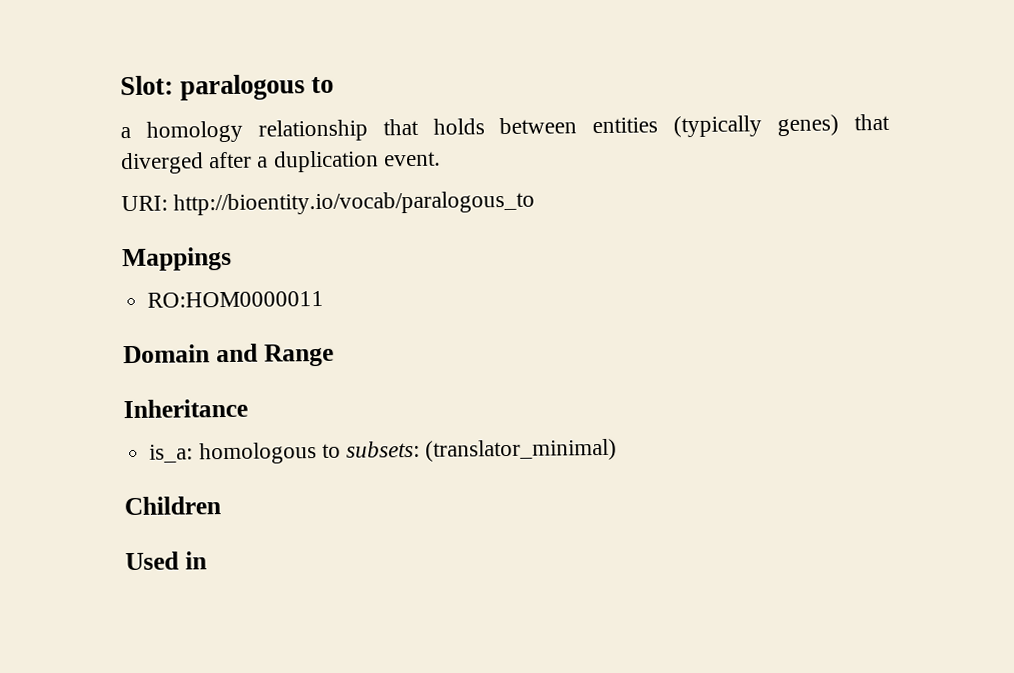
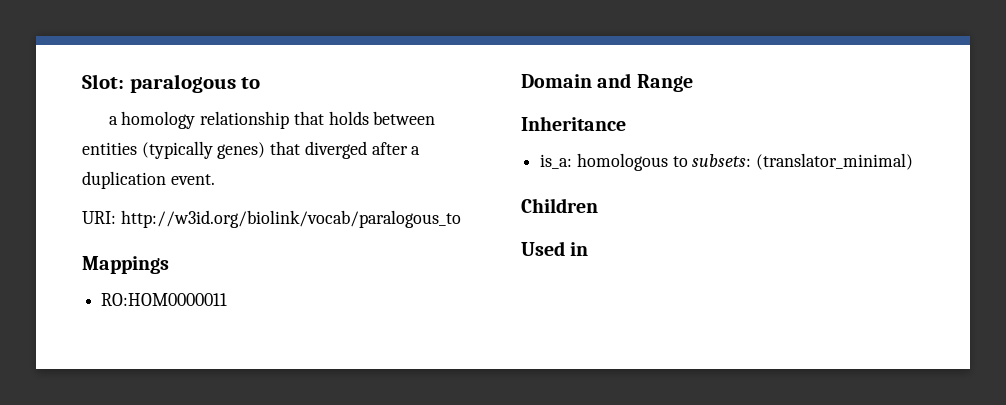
[173,190,536,216] http://bioentity.io/vocab/paralogous_to -> [120,210,461,228] http://w3id.org/biolink/vocab/paralogous_to

